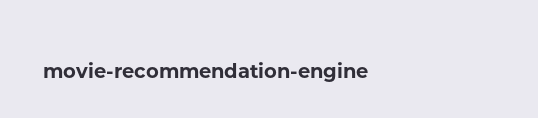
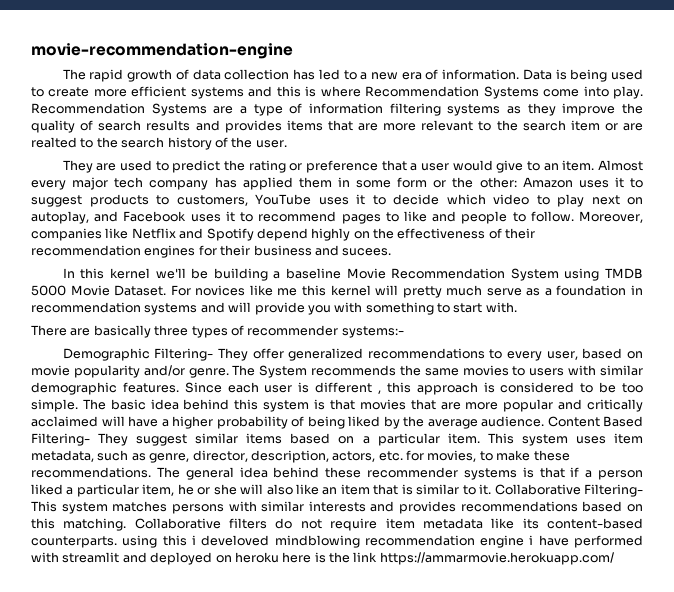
(368, 72) none -> [62,69,643,82] [31,86,643,99] [31,103,643,116] [31,120,643,133] [31,137,287,150] [62,160,643,173] [31,177,643,190] [31,194,643,207] [31,211,644,224] [31,228,536,241] [31,245,392,258] [62,268,644,281] [31,285,643,298] [31,302,517,315] [31,325,404,338] [62,348,643,361] [31,365,643,378] [31,382,643,395] [31,399,644,412] [31,416,643,429] [31,433,644,446] [31,450,570,463] [31,467,644,480] [31,484,644,497] [31,501,643,514] [31,518,644,531] [31,535,643,548] [31,552,614,565] // The rapid growth of data collection has led to a new era of information. Data is being used to create more efficient systems and this is where Recommendation Systems come into play. Recommendation Systems are a type of information filtering systems as they improve the quality of search results and provides items that are more relevant to the search item or are realted to the search history of the user. // They are used to predict the rating or preference that a user would give to an item. Almost every major tech company has applied them in some form or the other: Amazon uses it to suggest products to customers, YouTube uses it to decide which video to play next on autoplay, and Facebook uses it to recommend pages to like and people to follow. Moreover, companies like Netflix and Spotify depend highly on the effectiveness of their recommendation engines for their business and sucees. // In this kernel we'll be building a baseline Movie Recommendation System using TMDB 5000 Movie Dataset. For novices like me this kernel will pretty much serve as a foundation in recommendation systems and will provide you with something to start with. // There are basically three types of recommender systems:- // Demographic Filtering- They offer generalized recommendations to every user, based on movie popularity and/or genre. The System recommends the same movies to users with similar demographic features. Since each user is different , this approach is considered to be too simple. The basic idea behind this system is that movies that are more popular and critically acclaimed will have a higher probability of being liked by the average audience. Content Based Filtering- They suggest similar items based on a particular item. This system uses item metadata, such as genre, director, description, actors, etc. for movies, to make these recommendations. The general idea behind these recommender systems is that if a person liked a particular item, he or she will also like an item that is similar to it. Collaborative Filtering- This system matches persons with similar interests and provides recommendations based on this matching. Collaborative filters do not require item metadata like its content-based counterparts. using this i develoved mindblowing recommendation engine i have performed with streamlit and deployed on heroku here is the link https://ammarmovie.herokuapp.com/

